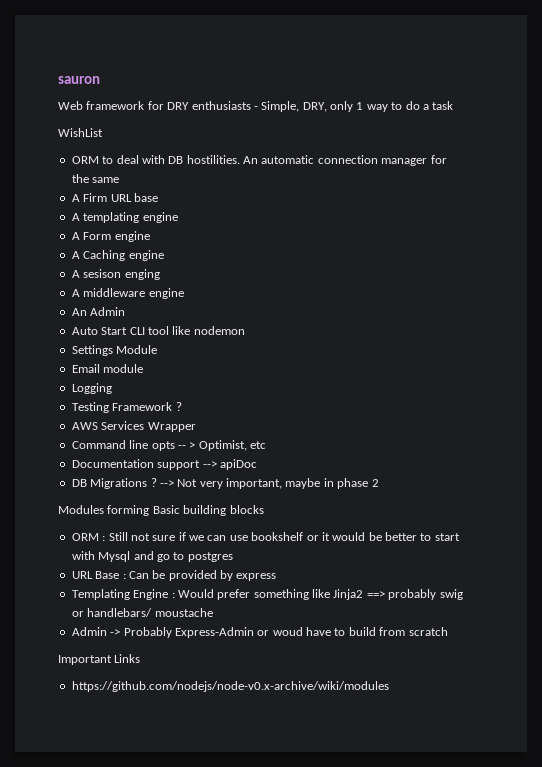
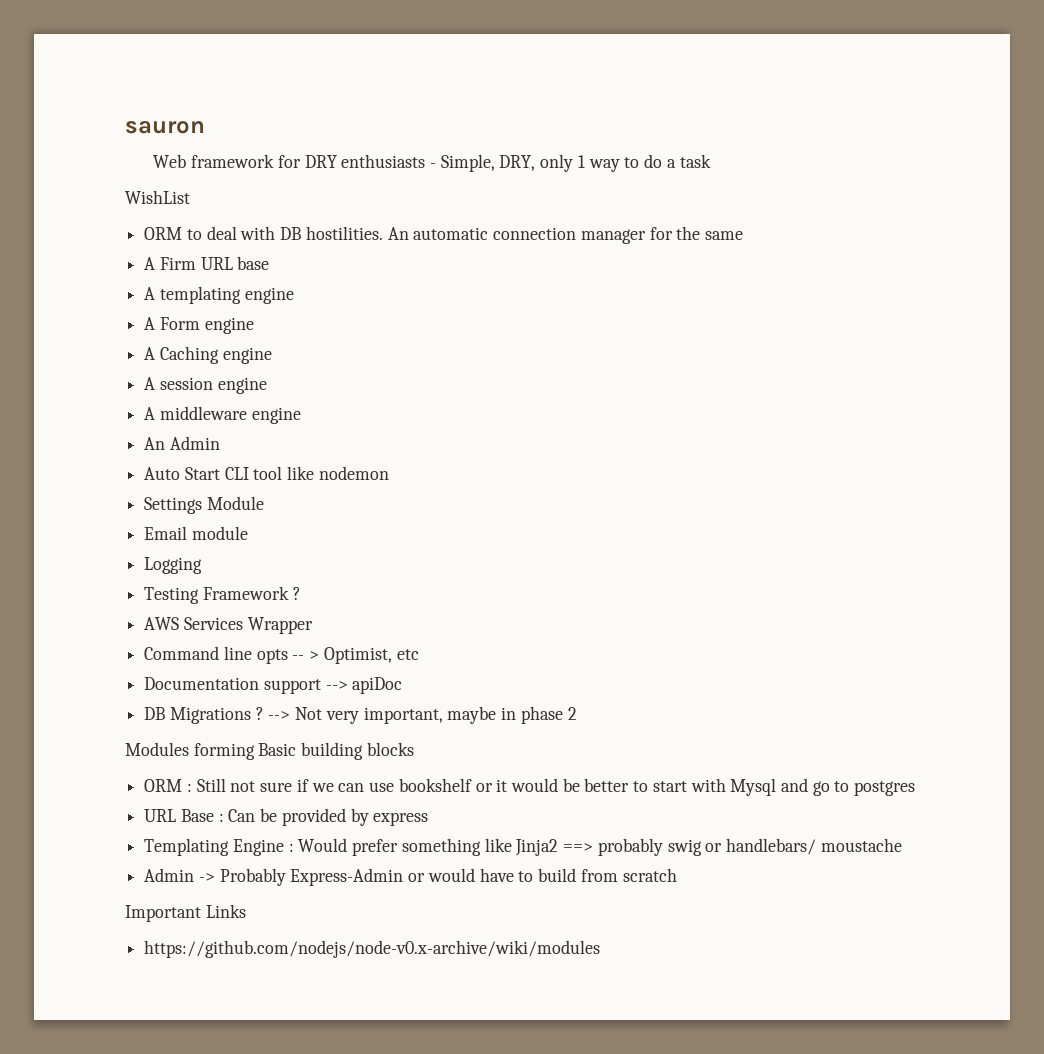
[83,269,160,280] sesison enging -> [159,377,267,394] session engine
[272,627,303,636] woud -> [427,868,475,882] would

